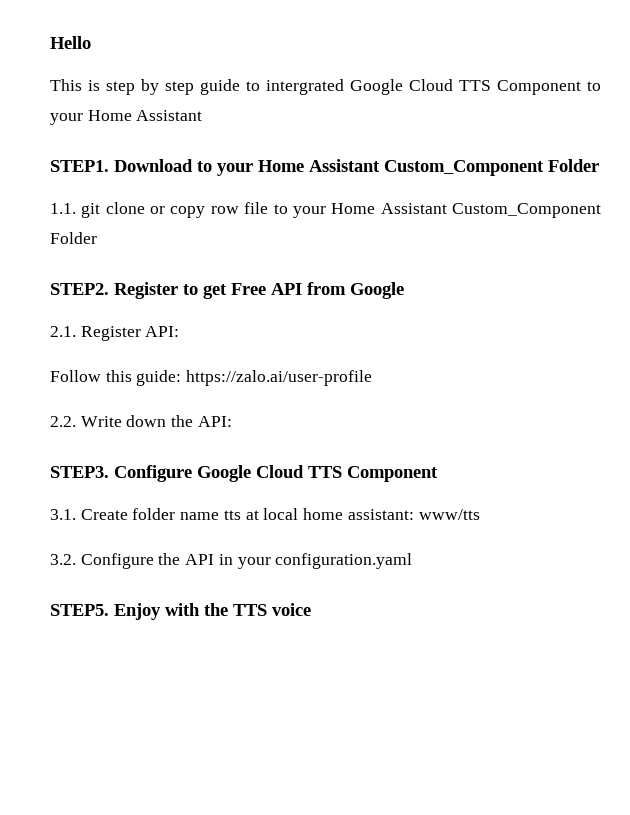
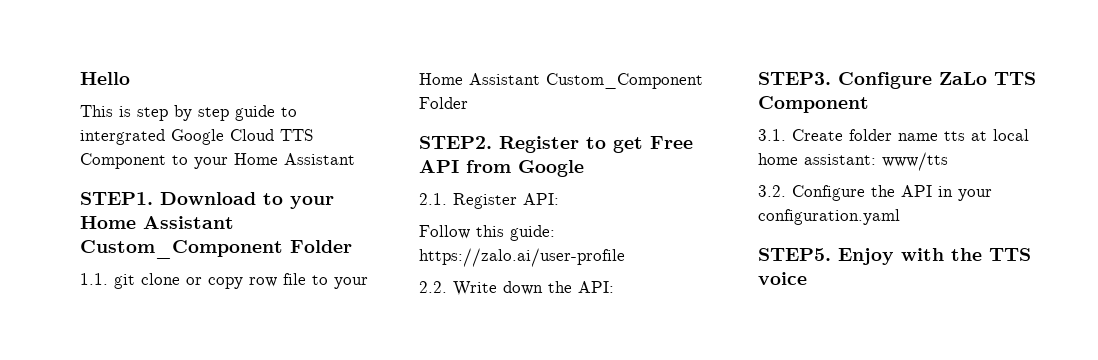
[197,465,304,482] Google Cloud -> [939,72,987,85] ZaLo

